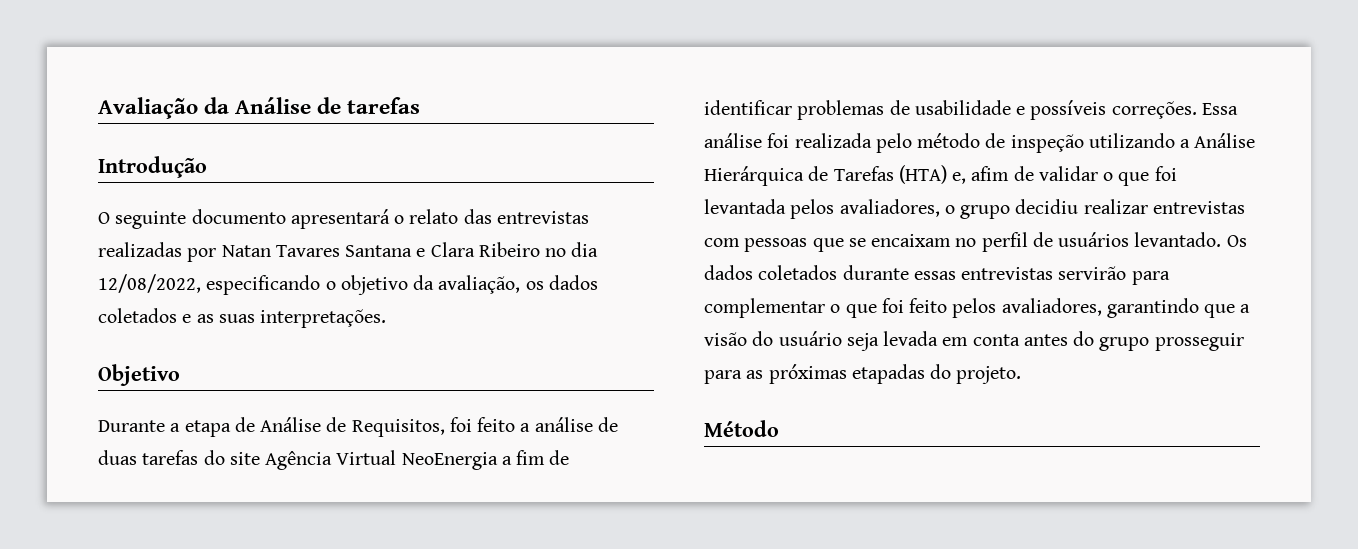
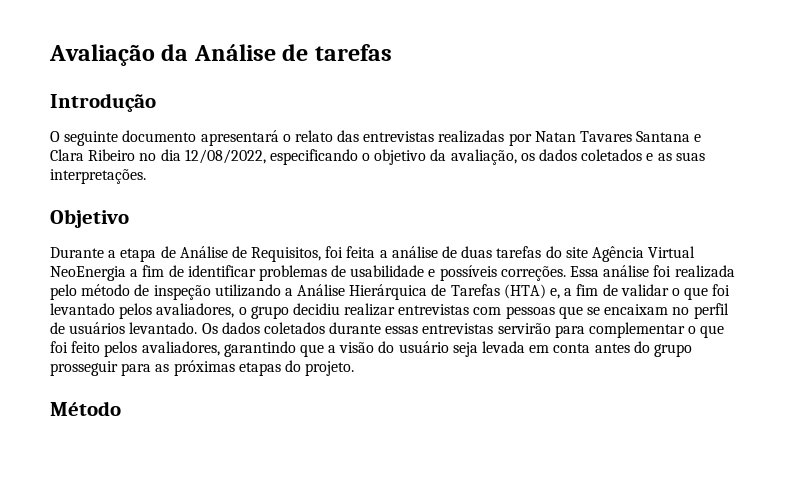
[477,417,516,432] feito -> [346,246,376,258] feita
[971,166,1010,181] afim -> [564,284,599,296] a fim
[704,199,786,214] levantada -> [50,303,115,315] levantado
[851,364,925,384] etapadas -> [238,362,281,376] etapas

